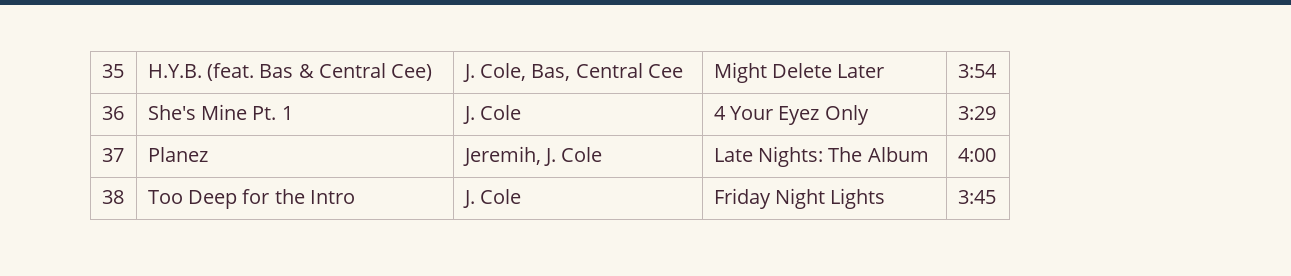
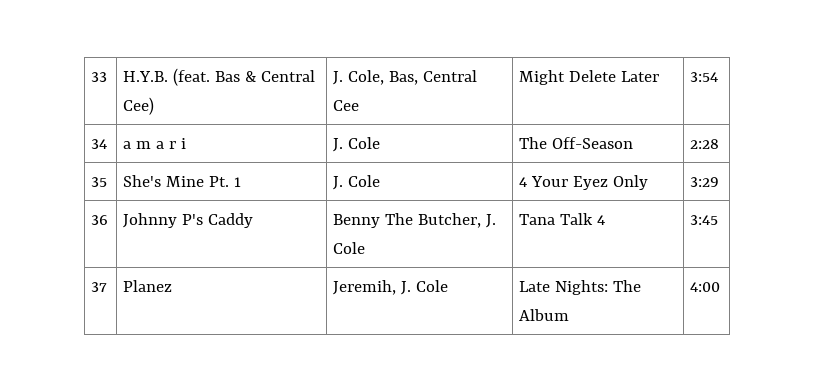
[101,64,124,78] 35 -> [91,72,108,82] 33
[101,106,124,120] 36 -> [91,139,108,149] [123,138,187,149] [333,137,381,152] [519,137,634,149] [690,139,720,149] [91,177,108,187] 34 | a m a r i | J. Cole | The Off-Season | 2:28 // 35
(996, 113) none -> [91,215,109,225] [123,213,254,228] [333,213,497,228] [333,242,366,254] [519,213,606,225] [690,215,719,225] // 36 | Johnny P's Caddy | Benny The Butcher, J. Cole | Tana Talk 4 | 3:45
[101,190,124,204] [147,189,355,209] [462,189,522,208] [713,188,886,209] [957,190,996,204] // 38 | Too Deep for the Intro | J. Cole | Friday Night Lights | 3:45 -> (721, 287) none

